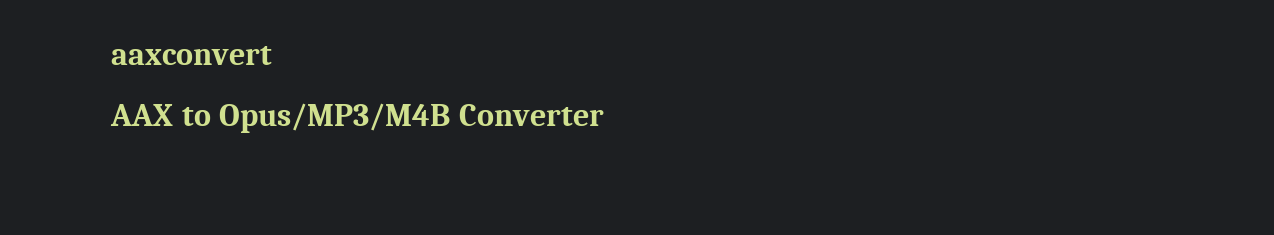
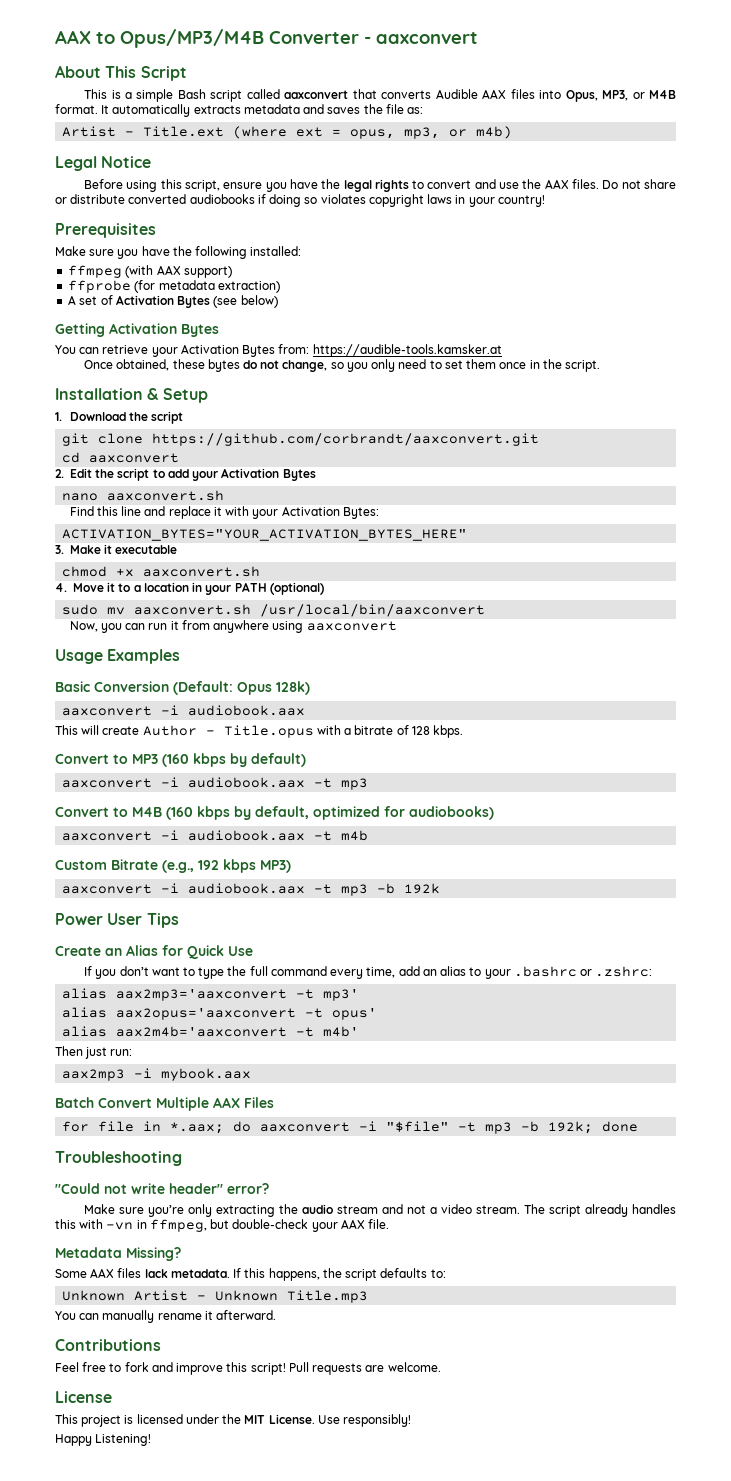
[111,46,272,65] aaxconvert // -> (55, 37) none
(604, 115) none -> [364,32,478,44] [55,65,187,81] [84,89,677,102] [55,104,424,117] [62,126,513,139] [55,156,152,171] [84,179,676,192] [55,194,545,207] [55,223,156,238] [55,246,302,259] [68,265,232,278] [68,280,280,293] [68,295,278,308] [55,323,219,337] [55,344,502,357] [84,359,601,372] [55,388,208,403] [55,411,184,424] [62,433,540,446] [62,452,180,463] [55,468,316,481] [62,490,225,501] [69,506,379,519] [62,529,468,541] [55,544,178,554] [62,566,261,577] [55,582,324,595] [62,604,486,617] [69,620,397,633] [55,649,181,664] [55,681,310,695] [62,705,306,716] [55,725,464,738] [55,753,306,767] [62,777,369,790] [55,806,494,820] [62,830,369,841] [55,859,291,873] [62,883,441,896] [55,913,179,928] [55,945,253,959] [84,966,653,979] [62,988,360,1001] [62,1007,378,1020] [62,1026,360,1037] [55,1046,133,1059] [62,1068,252,1081] [55,1097,274,1111] [62,1121,639,1134] [55,1151,182,1166] [55,1183,269,1194] [84,1204,676,1217] [55,1219,390,1232] [55,1247,181,1261] [55,1268,446,1281] [62,1290,369,1303] [55,1310,277,1323] [55,1339,161,1351] [55,1362,441,1375] [55,1391,112,1403] [55,1414,412,1427] [55,1434,152,1446] - aaxconvert // About This Script // This is a simple Bash script called aaxconvert that converts Audible AAX files into Opus, MP3, or M4B format. It automatically extracts metadata and saves the file as: // Artist - Title.ext (where ext = opus, mp3, or m4b) // Legal Notice // Before using this script, ensure you have the legal rights to convert and use the AAX files. Do not share or distribute converted audiobooks if doing so violates copyright laws in your country! // Prerequisites // Make sure you have the following installed: // ffmpeg (with AAX support) // ffprobe (for metadata extraction) // A set of Activation Bytes (see below) // Getting Activation Bytes // You can retrieve your Activation Bytes from: https://audible-tools.kamsker.at // Once obtained, these bytes do not change, so you only need to set them once in the script. // Installation & Setup // 1. Download the script // git clone https://github.com/corbrandt/aaxconvert.git // cd aaxconvert // 2. Edit the script to add your Activation Bytes // nano aaxconvert.sh // Find this line and replace it with your Activation Bytes: // ACTIVATION_BYTES="YOUR_ACTIVATION_BYTES_HERE" // 3. Make it executable // chmod +x aaxconvert.sh // 4. Move it to a location in your PATH (optional) // sudo mv aaxconvert.sh /usr/local/bin/aaxconvert // Now, you can run it from anywhere using aaxconvert // Usage Examples // Basic Conversion (Default: Opus 128k) // aaxconvert -i audiobook.aax // This will create Author - Title.opus with a bitrate of 128 kbps. // Convert to MP3 (160 kbps by default) // aaxconvert -i audiobook.aax -t mp3 // Convert to M4B (160 kbps by default, optimized for audiobooks) // aaxconvert -i audiobook.aax -t m4b // Custom Bitrate (e.g., 192 kbps MP3) // aaxconvert -i audiobook.aax -t mp3 -b 192k // Power User Tips // Create an Alias for Quick Use // If you don’t want to type the full command every time, add an alias to your .bashrc or .zshrc: // alias aax2mp3='aaxconvert -t mp3' // alias aax2opus='aaxconvert -t opus' // alias aax2m4b='aaxconvert -t m4b' // Then just run: // aax2mp3 -i mybook.aax // Batch Convert Multiple AAX Files // for file in *.aax; do aaxconvert -i "$file" -t mp3 -b 192k; done // Troubleshooting // "Could not write header" error? // Make sure you’re only extracting the audio stream and not a video stream. The script already handles this with -vn in ffmpeg, but double-check your AAX file. // Metadata Missing? // Some AAX files lack metadata. If this happens, the script defaults to: // Unknown Artist - Unknown Title.mp3 // You can manually rename it afterward. // Contributions // Feel free to fork and improve this script! Pull requests are welcome. // License // This project is licensed under the MIT License. Use responsibly! // Happy Listening!

